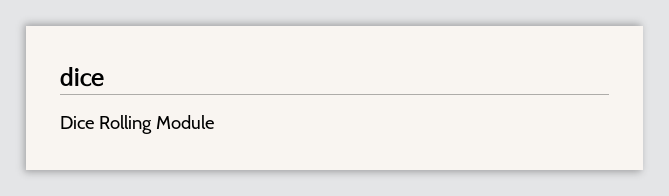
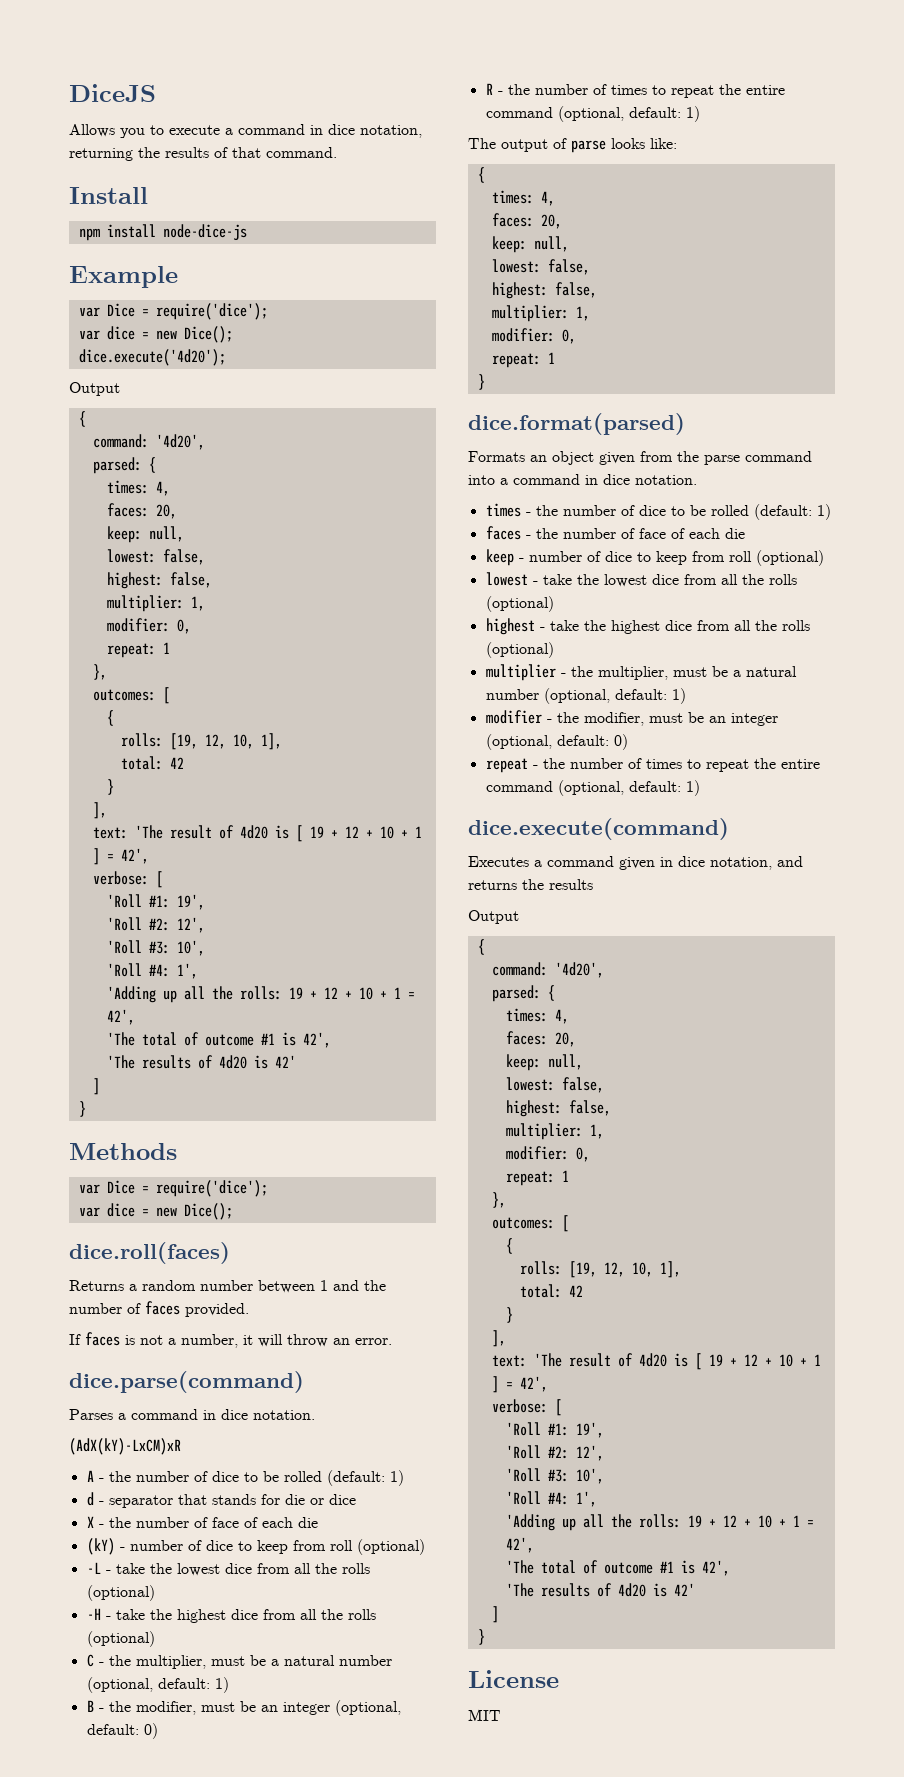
[60,67,104,87] [60,115,214,134] dice // Dice Rolling Module -> [69,84,156,102] [69,124,422,138] [69,147,337,161] [69,187,148,204] [78,224,247,241] [69,266,178,288] [78,303,268,320] [78,326,233,343] [78,349,226,366] [69,382,120,396] [78,411,86,427] [92,434,205,450] [92,457,156,474] [106,480,170,496] [106,503,177,519] [106,526,184,543] [106,549,205,565] [106,572,212,589] [106,595,205,612] [106,618,191,634] [106,642,170,658] [92,664,107,680] [92,687,170,704] [106,710,114,726] [120,733,282,750] [120,756,184,770] [106,779,114,795] [92,802,107,819] [92,825,422,842] [92,848,149,865] [92,871,163,888] [106,894,205,910] [106,917,205,933] [106,940,205,956] [106,963,198,979] [106,986,415,1003] [106,1009,135,1025] [106,1032,331,1048] [106,1055,296,1069] [92,1078,100,1095] [78,1101,86,1117] [69,1143,177,1160] [78,1180,268,1197] [78,1203,233,1220] [69,1242,230,1264] [69,1280,386,1293] [69,1301,249,1317] [69,1332,392,1348] [69,1371,304,1393] [69,1409,315,1420] [69,1438,181,1455] [86,1470,404,1486] [86,1492,356,1508] [86,1516,318,1528] [86,1538,425,1555] [86,1562,370,1576] [86,1585,155,1601] [86,1608,376,1623] [86,1631,155,1647] [86,1654,392,1669] [86,1677,229,1693] [86,1700,401,1716] [86,1723,158,1739] [485,83,785,98] [485,106,700,122] [468,138,677,153] [477,167,485,183] [491,190,555,206] [491,213,562,229] [491,236,569,253] [491,259,590,275] [491,282,597,299] [491,305,590,322] [491,328,576,344] [491,352,555,368] [477,374,485,390] [468,413,685,435] [468,451,812,465] [468,474,697,485] [485,503,831,520] [485,526,745,540] [485,549,824,566] [485,572,797,587] [485,596,554,612] [485,618,810,635] [485,642,554,658] [485,664,797,681] [485,688,686,704] [485,710,778,726] [485,734,628,750] [485,758,820,773] [485,780,700,796] [468,818,729,840] [468,856,803,870] [468,879,593,890] [468,910,519,924] [477,939,485,955] [491,962,604,978] [491,985,555,1002] [505,1008,569,1024] [505,1031,576,1047] [505,1054,583,1071] [505,1077,604,1093] [505,1100,611,1117] [505,1123,604,1140] [505,1146,590,1162] [505,1170,569,1186] [491,1192,506,1208] [491,1215,569,1232] [505,1238,513,1254] [519,1261,681,1278] [519,1284,583,1298] [505,1307,513,1323] [491,1330,506,1347] [491,1353,821,1370] [491,1376,548,1393] [491,1399,562,1416] [505,1422,604,1438] [505,1445,604,1461] [505,1468,604,1484] [505,1491,597,1507] [505,1514,814,1531] [505,1537,534,1553] [505,1560,730,1576] [505,1583,695,1597] [491,1606,499,1623] [477,1629,485,1645] [468,1670,559,1688] [468,1709,501,1721] DiceJS // Allows you to execute a command in dice notation, returning the results of that command. // Install // npm install node-dice-js // Example // var Dice = require('dice'); // var dice = new Dice(); // dice.execute('4d20'); // Output // { // command: '4d20', // parsed: { // times: 4, // faces: 20, // keep: null, // lowest: false, // highest: false, // multiplier: 1, // modifier: 0, // repeat: 1 // }, // outcomes: [ // { // rolls: [19, 12, 10, 1], // total: 42 // } // ], // text: 'The result of 4d20 is [ 19 + 12 + 10 + 1 ] = 42', // verbose: [ // 'Roll #1: 19', // 'Roll #2: 12', // 'Roll #3: 10', // 'Roll #4: 1', // 'Adding up all the rolls: 19 + 12 + 10 + 1 = 42', // 'The total of outcome #1 is 42', // 'The results of 4d20 is 42' // ] // } // Methods // var Dice = require('dice'); // var dice = new Dice(); // dice.roll(faces) // Returns a random number between 1 and the number of faces provided. // If faces is not a number, it will throw an error. // dice.parse(command) // Parses a command in dice notation. // (AdX(kY)-LxCM)xR // A - the number of dice to be rolled (default: 1) // d - separator that stands for die or dice // X - the number of face of each die // (kY) - number of dice to keep from roll (optional) // -L - take the lowest dice from all the rolls (optional) // -H - take the highest dice from all the rolls (optional) // C - the multiplier, must be a natural number (optional, default: 1) // B - the modifier, must be an integer (optional, default: 0) // R - the number of times to repeat the entire command (optional, default: 1) // The output of parse looks like: // { // times: 4, // faces: 20, // keep: null, // lowest: false, // highest: false, // multiplier: 1, // modifier: 0, // repeat: 1 // } // dice.format(parsed) // Formats an object given from the parse command into a command in dice notation. // times - the number of dice to be rolled (default: 1) // faces - the number of face of each die // keep - number of dice to keep from roll (optional) // lowest - take the lowest dice from all the rolls (optional) // highest - take the highest dice from all the rolls (optional) // multiplier - the multiplier, must be a natural number (optional, default: 1) // modifier - the modifier, must be an integer (optional, default: 0) // repeat - the number of times to repeat the entire command (optional, default: 1) // dice.execute(command) // Executes a command given in dice notation, and returns the results // Output // { // command: '4d20', // parsed: { // times: 4, // faces: 20, // keep: null, // lowest: false, // highest: false, // multiplier: 1, // modifier: 0, // repeat: 1 // }, // outcomes: [ // { // rolls: [19, 12, 10, 1], // total: 42 // } // ], // text: 'The result of 4d20 is [ 19 + 12 + 10 + 1 ] = 42', // verbose: [ // 'Roll #1: 19', // 'Roll #2: 12', // 'Roll #3: 10', // 'Roll #4: 1', // 'Adding up all the rolls: 19 + 12 + 10 + 1 = 42', // 'The total of outcome #1 is 42', // 'The results of 4d20 is 42' // ] // } // License // MIT

